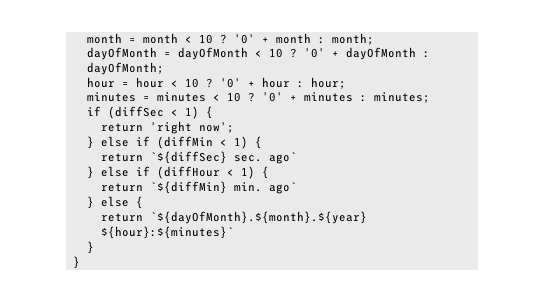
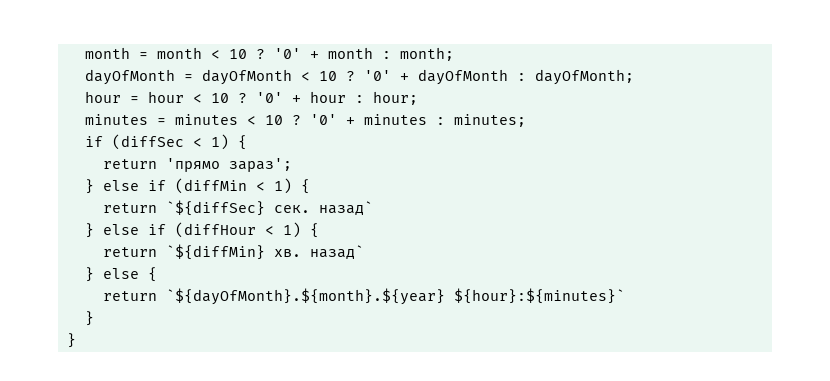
[150,121,235,134] 'right now'; -> [166,158,293,172] 'прямо зараз';
[234,152,298,164] sec. ago` -> [274,201,374,215] сек. назад`
[234,182,298,194] min. ago` -> [274,245,365,259] хв. назад`

